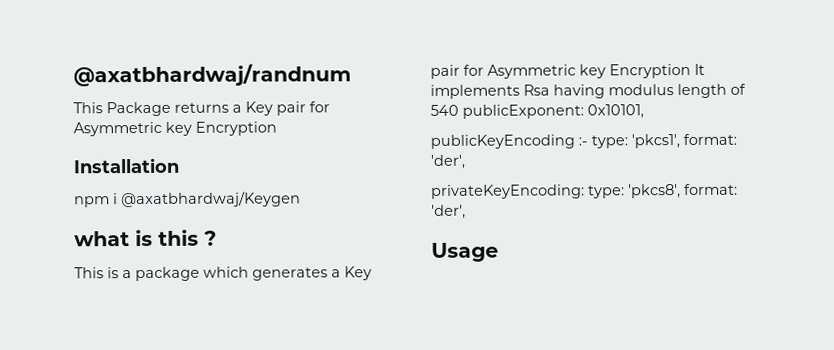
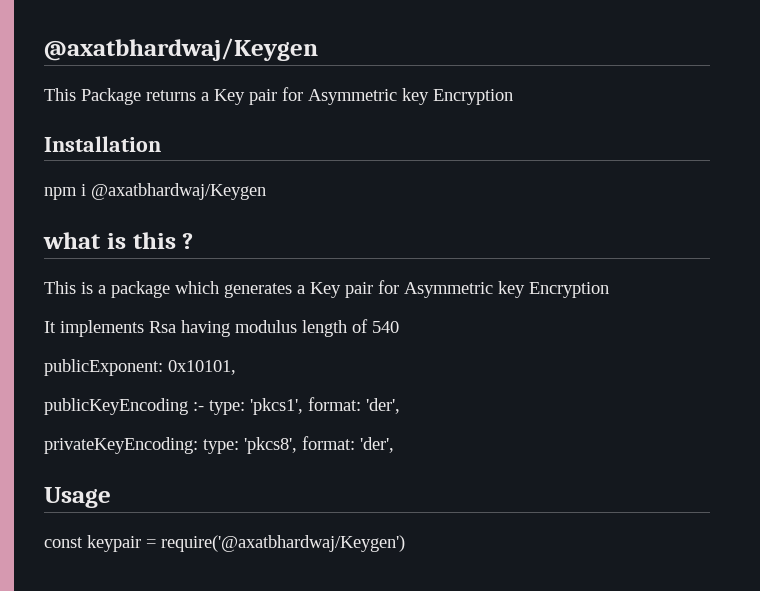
[73,63,352,87] @axatbhardwaj/randnum -> [44,38,318,61] @axatbhardwaj/Keygen
(691, 71) none -> (609, 290) //
(459, 110) none -> (399, 327) //
(499, 252) none -> [44,535,405,552] // const keypair = require('@axatbhardwaj/Keygen')

